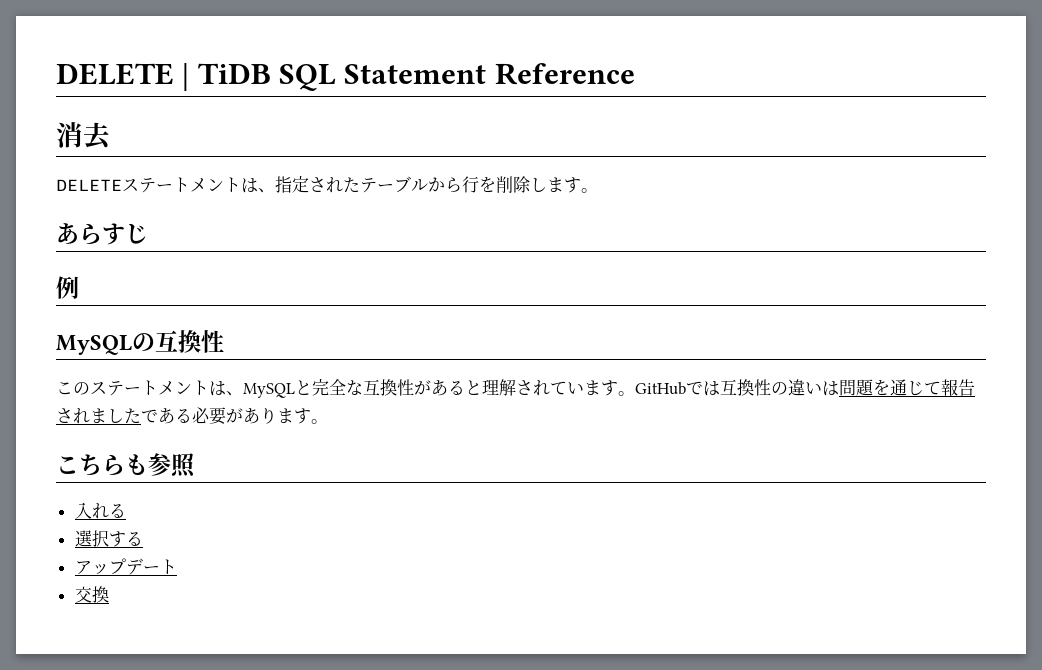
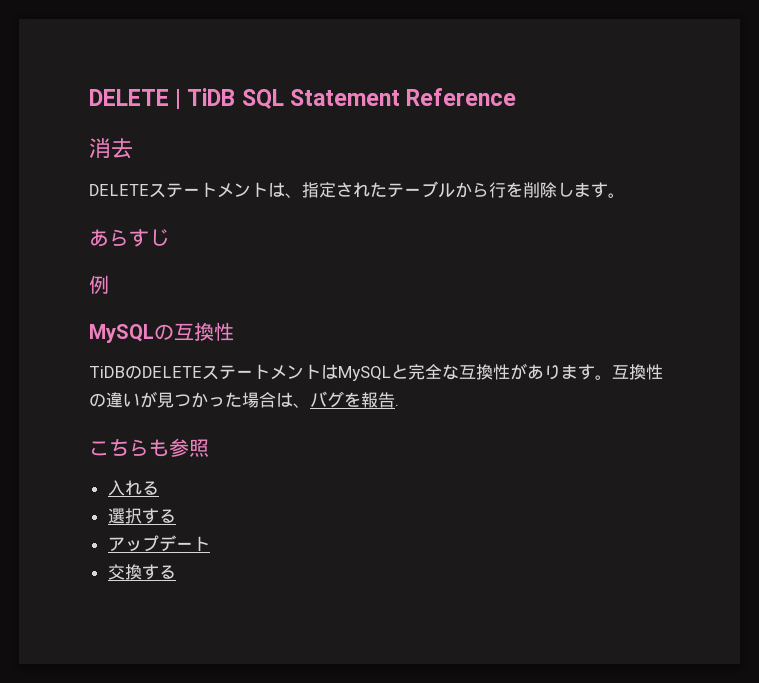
[56,380,243,396] このステートメントは、 -> [89,364,338,380] TiDBのDELETEステートメントは
[448,379,975,396] [56,407,328,425] ると理解されています。GitHubでは互換性の違いは問題を通じて報告されましたである必要があります。 -> [544,364,663,380] [89,391,399,408] ります。互換性の違いが見つかった場合は、バグを報告.
(109, 594) none -> [141,564,176,580] する

